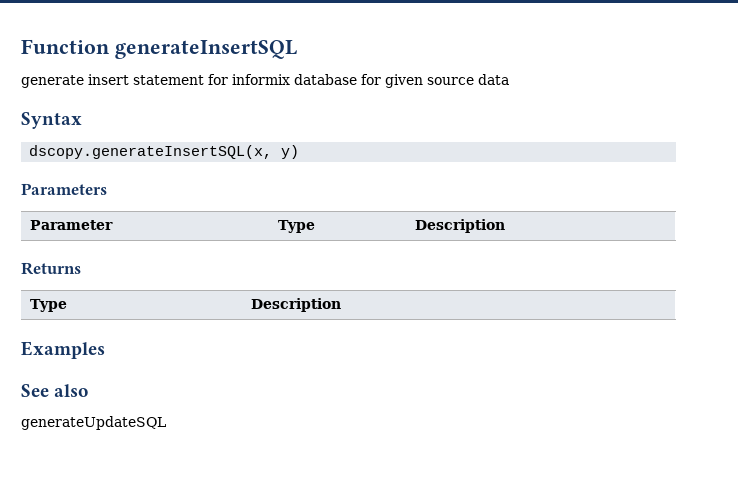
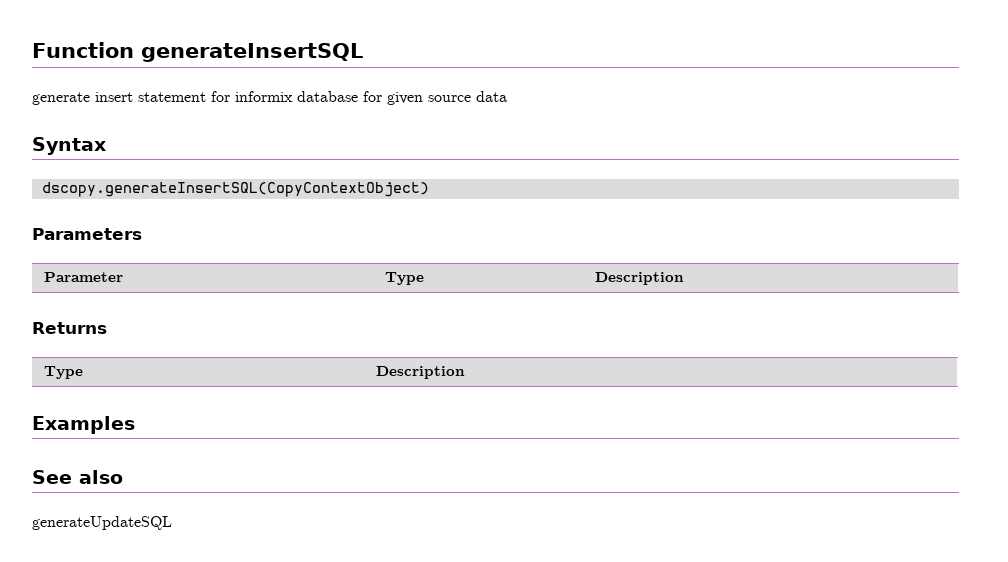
[29,145,300,159] dscopy.generateInsertSQL(x, y) -> [41,182,429,197] dscopy.generateInsertSQL(CopyContextObject)

